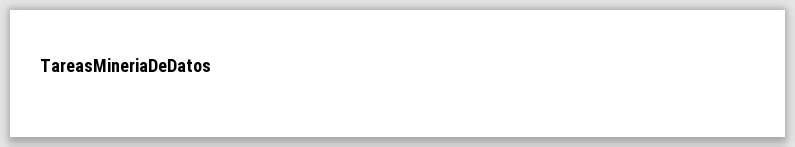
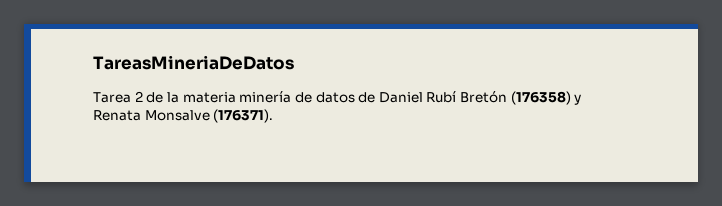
(211, 65) none -> [93,91,582,105] [93,109,274,123] // Tarea 2 de la materia minería de datos de Daniel Rubí Bretón (176358) y Renata Monsalve (176371).

